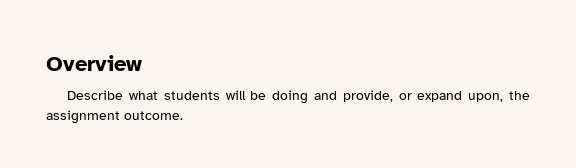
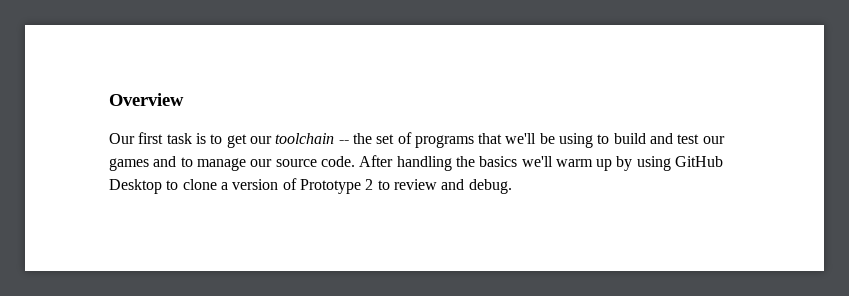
[67,90,531,104] [46,110,183,124] Describe what students will be doing and provide, or expand upon, the assignment outcome. -> [109,132,725,148] [109,155,724,171] [109,178,512,194] Our first task is to get our toolchain -- the set of programs that we'll be using to build and test our games and to manage our source code. After handling the basics we'll warm up by using GitHub Desktop to clone a version of Prototype 2 to review and debug.

